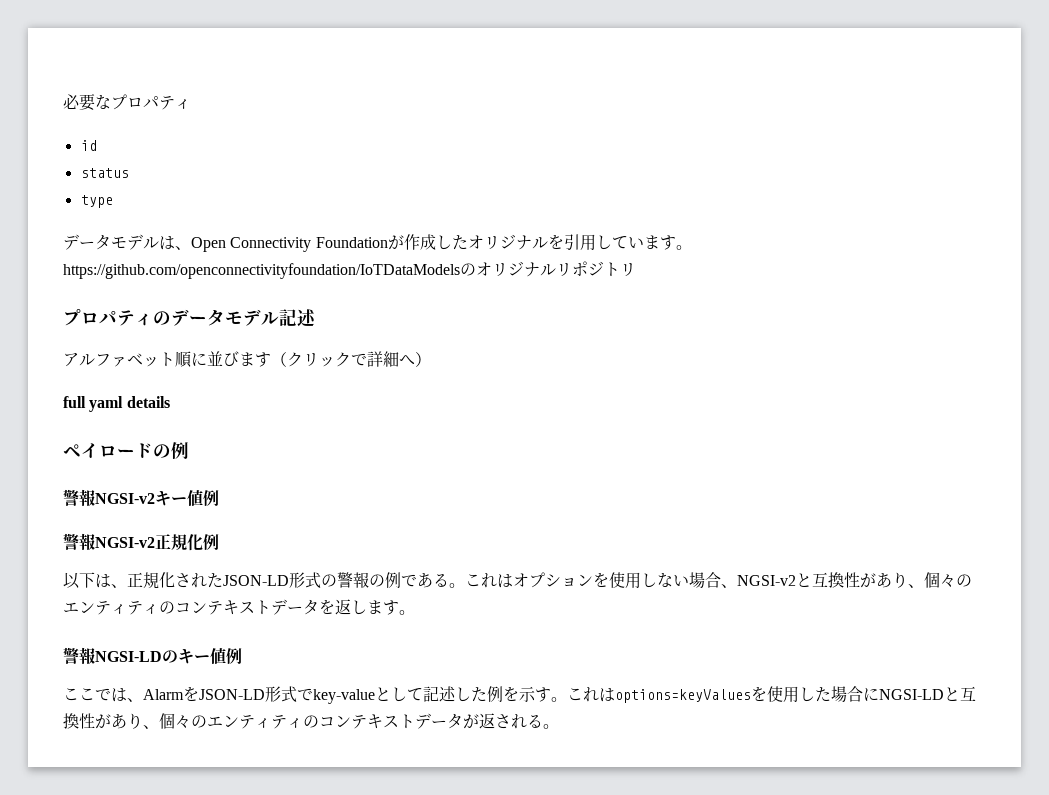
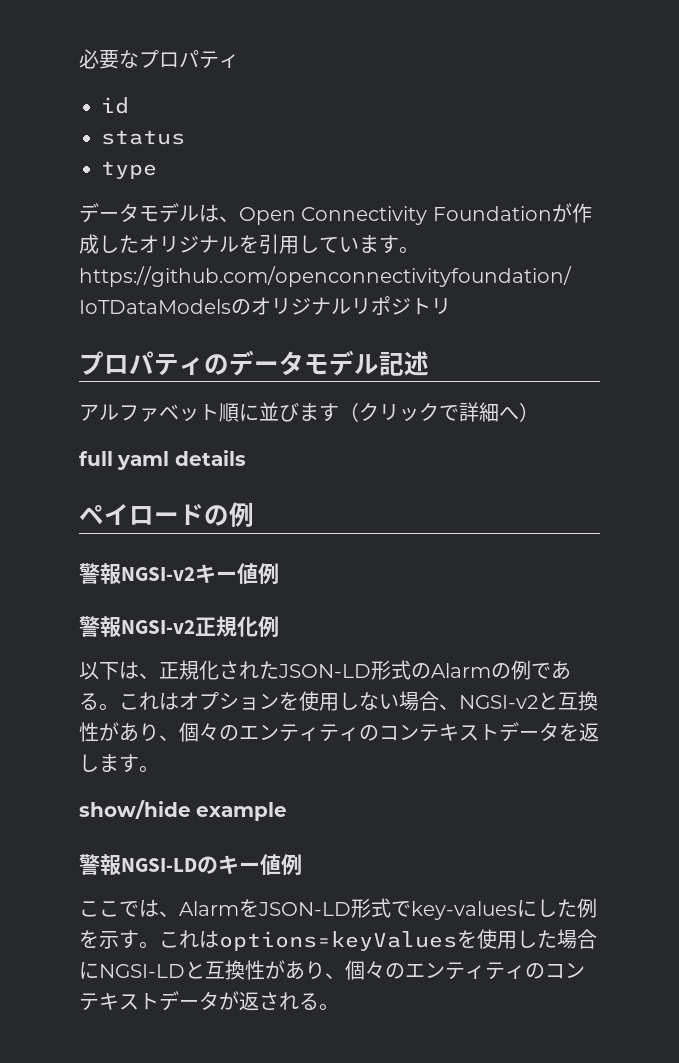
[337,572,369,588] 警報 -> [431,663,491,678] Alarm
(415, 612) none -> [79,800,288,821] // show/hide example
[313,686,456,704] key-valueとして記述 -> [411,900,537,920] key-valuesに

